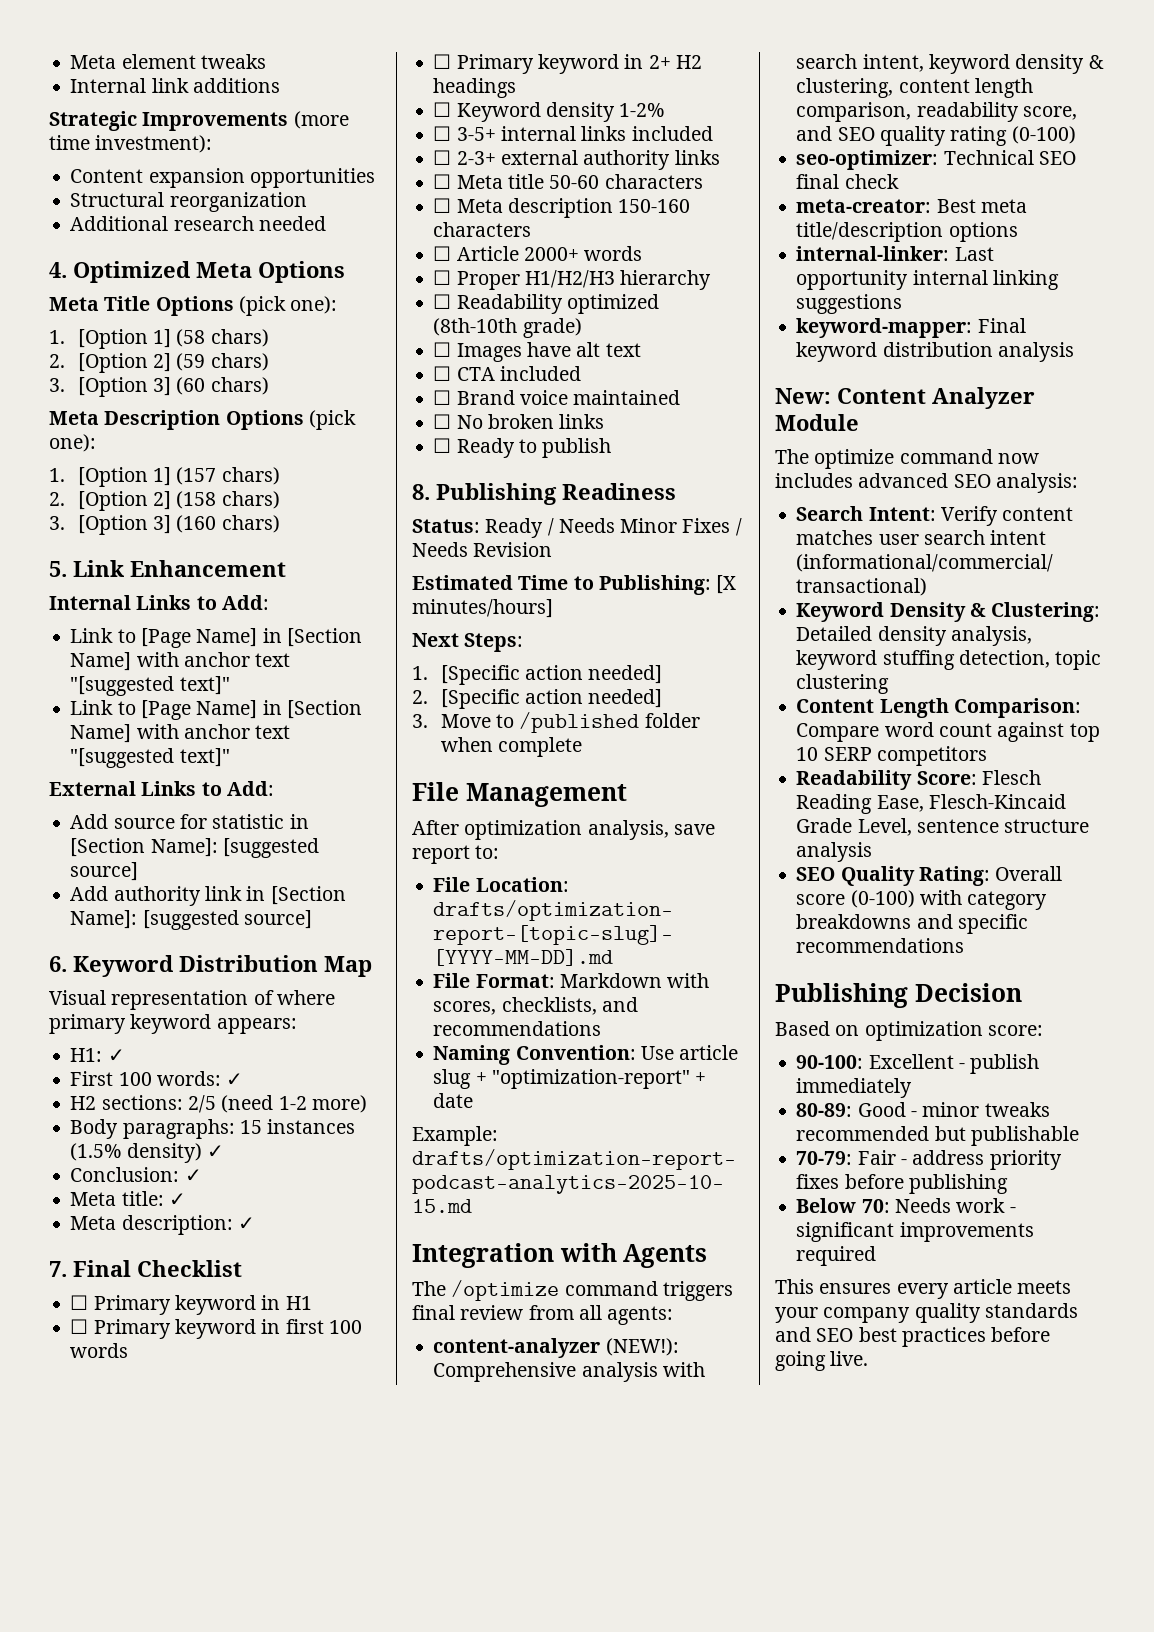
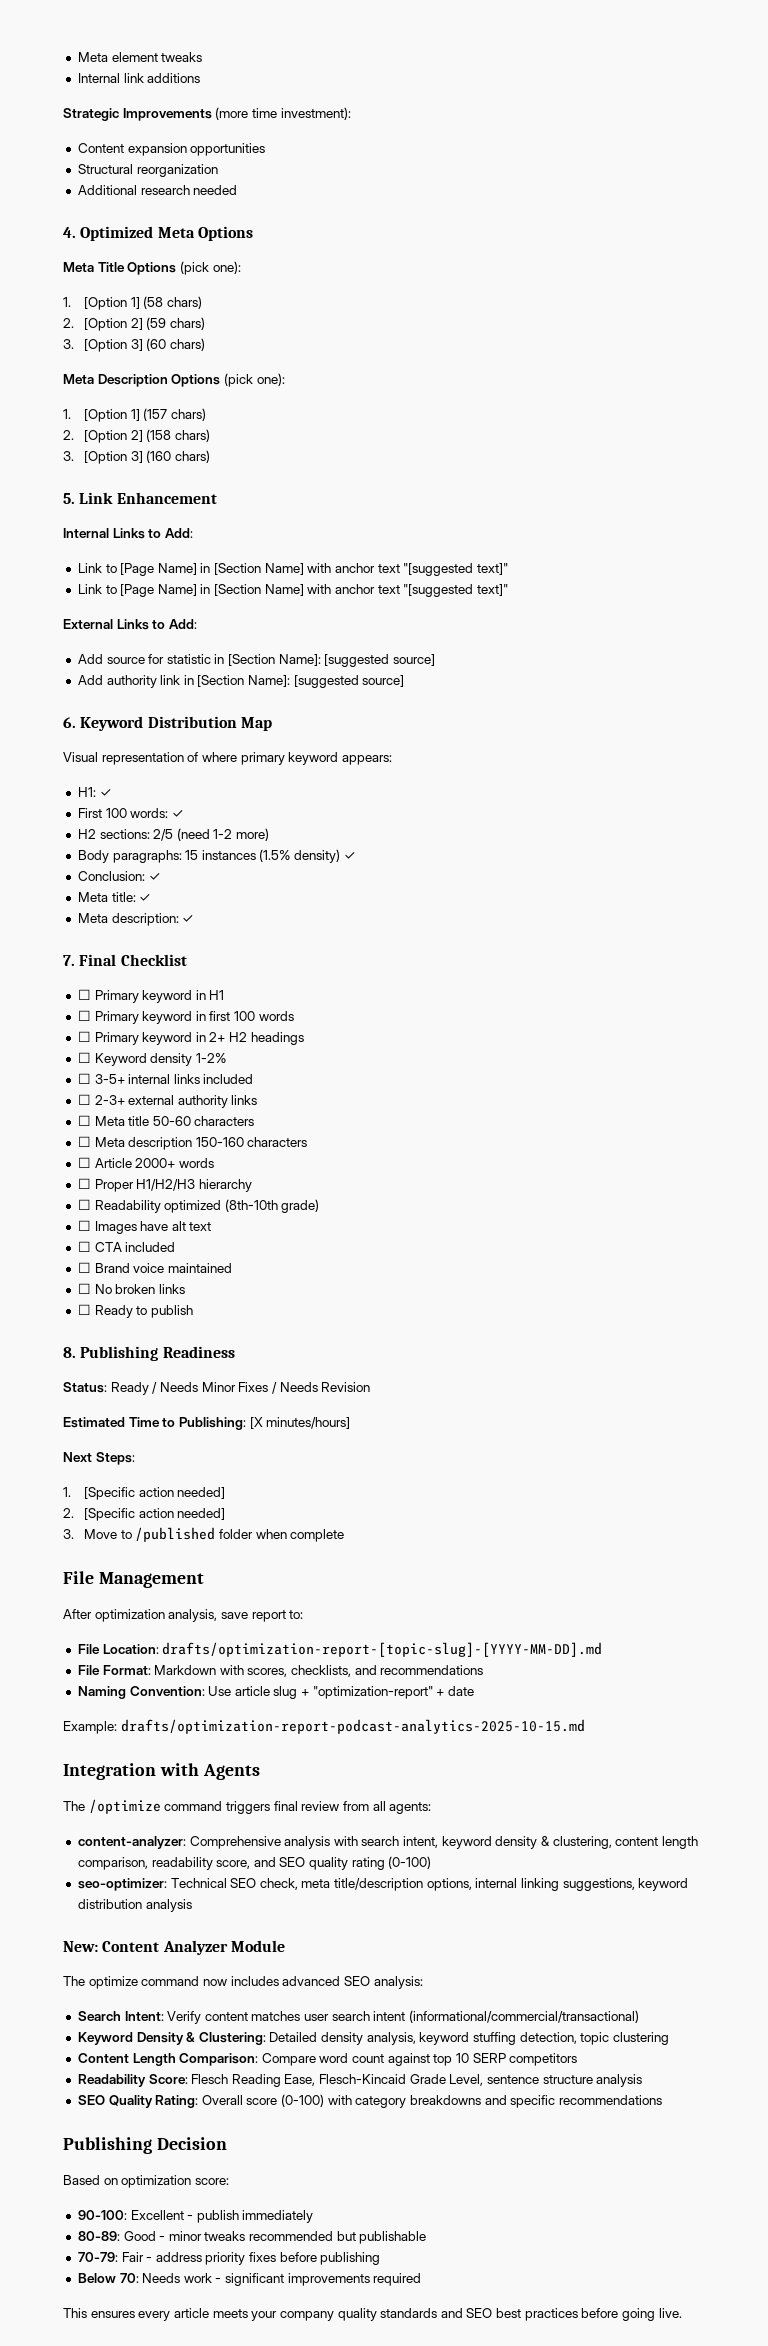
[433,1338,679,1358] content-analyzer (NEW!): -> [77,1836,186,1849] content-analyzer:
[796,174,899,189] [796,199,1027,213] [796,222,1018,242] [796,246,994,261] [796,270,1059,290] [796,294,903,314] [796,318,1026,338] final check // meta-creator: Best meta title/description options // internal-linker: Last opportunity internal linking suggestions // keyword-mapper: Final -> [259,1878,635,1891] check, meta title/description options, internal linking suggestions,

